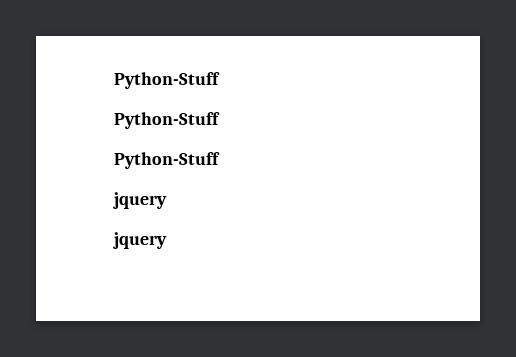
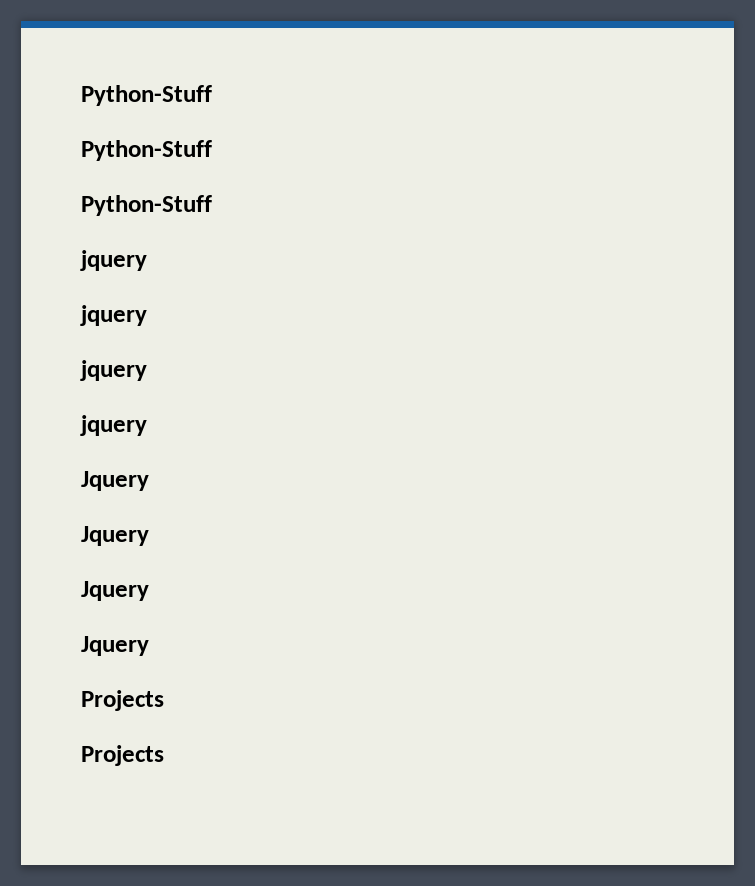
(167, 240) none -> [80,360,147,381] [80,415,147,436] [81,471,149,491] [81,526,149,546] [81,581,149,601] [81,636,149,656] [81,690,164,711] [81,745,164,766] // jquery // jquery // Jquery // Jquery // Jquery // Jquery // Projects // Projects

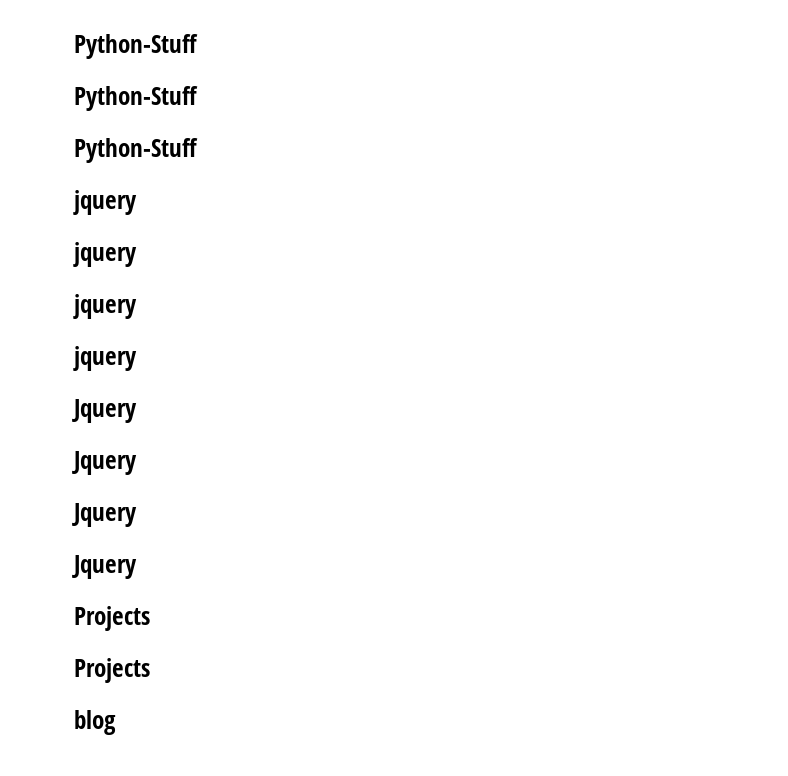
(164, 755) none -> [74,710,116,735] // blog

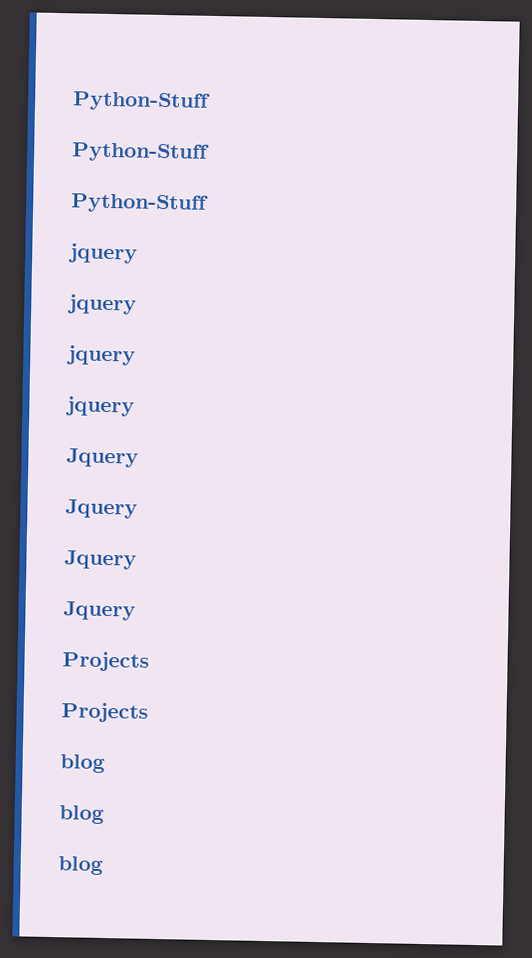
(116, 722) none -> [59,805,104,824] [58,856,103,875] // blog // blog

